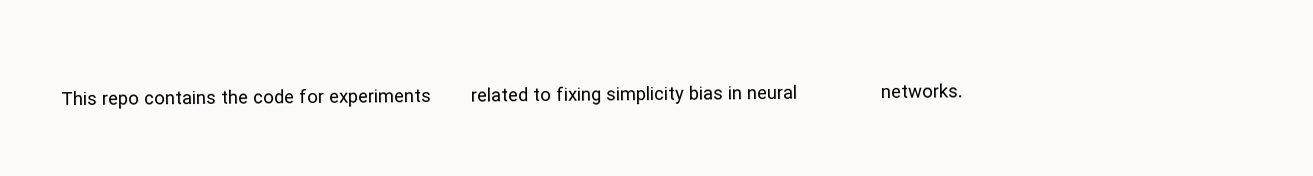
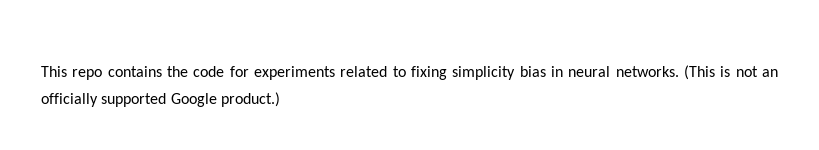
(963, 91) none -> [684,65,779,80] [41,92,280,107] (This is not an officially supported Google product.)

